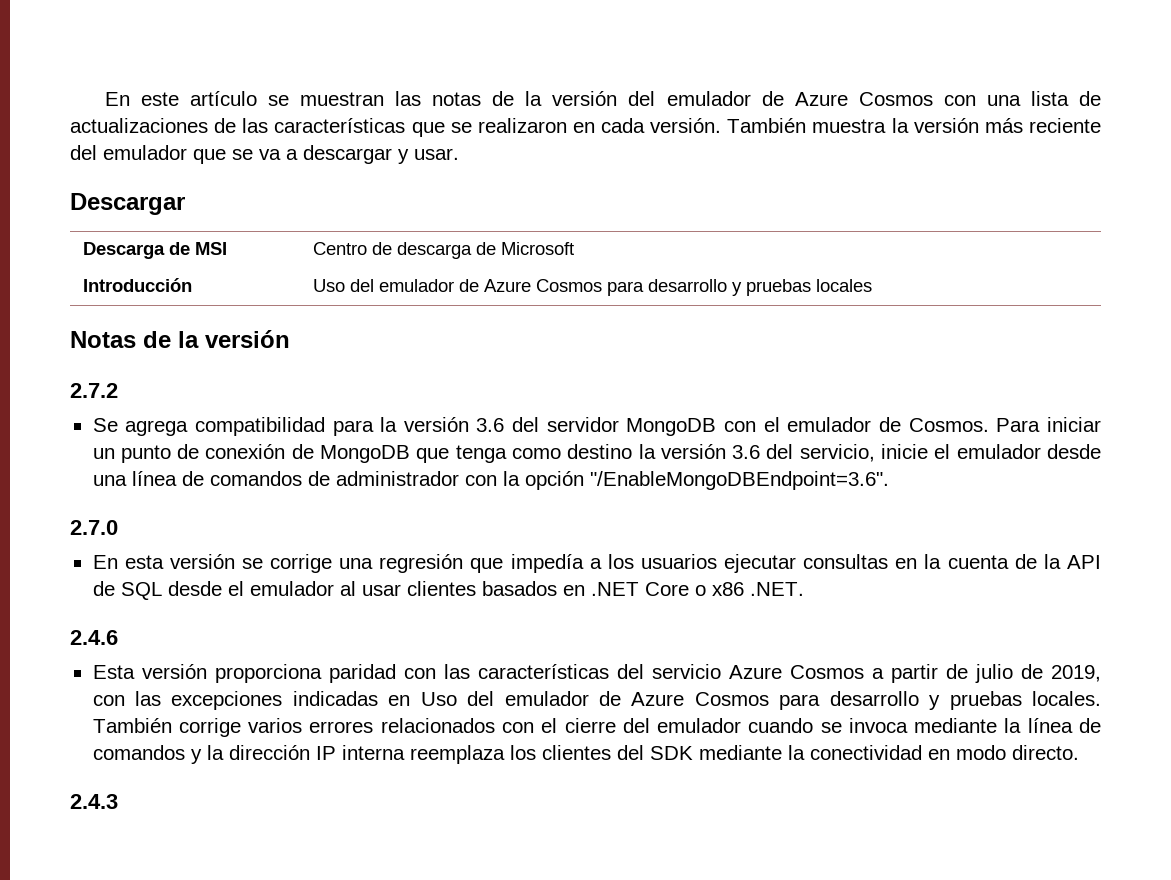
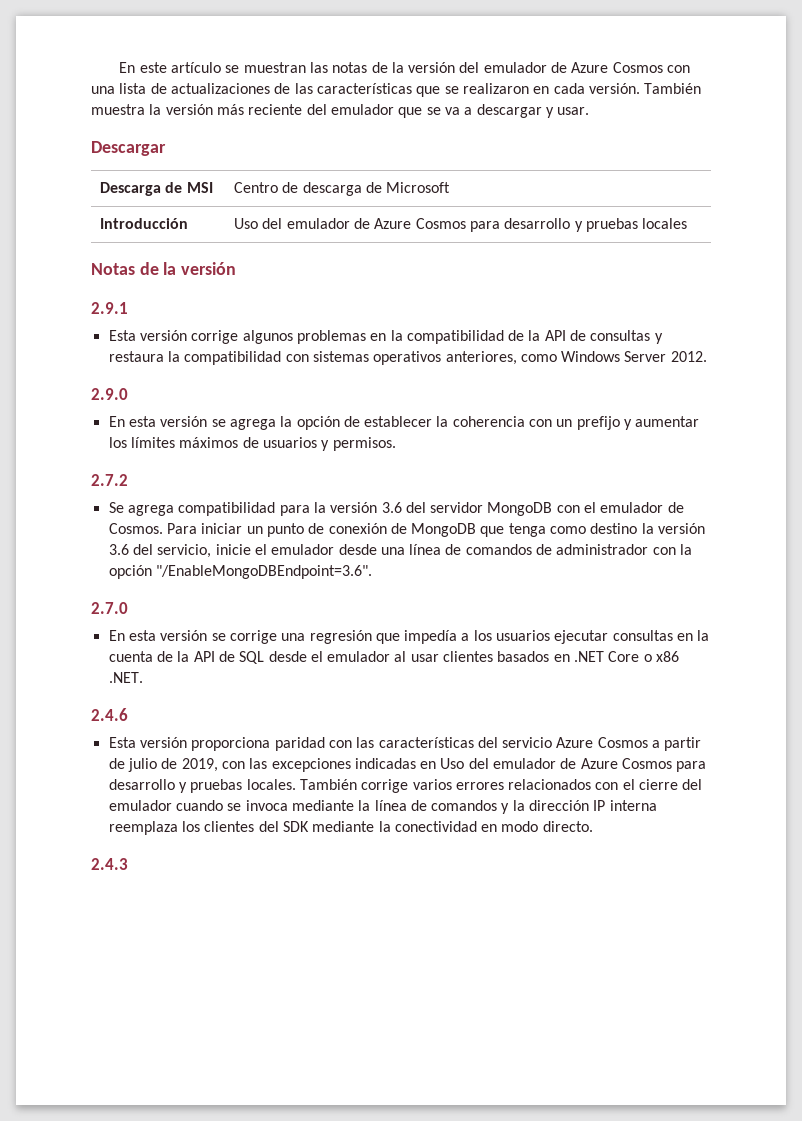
(290, 339) none -> [91,302,128,314] [108,330,663,344] [108,351,707,365] [91,388,128,400] [108,416,700,430] [108,437,396,451] // 2.9.1 // Esta versión corrige algunos problemas en la compatibilidad de la API de consultas y restaura la compatibilidad con sistemas operativos anteriores, como Windows Server 2012. // 2.9.0 // En esta versión se agrega la opción de establecer la coherencia con un prefijo y aumentar los límites máximos de usuarios y permisos.

